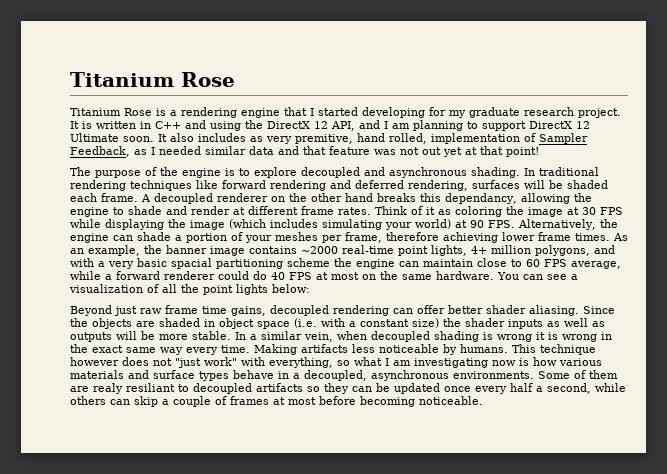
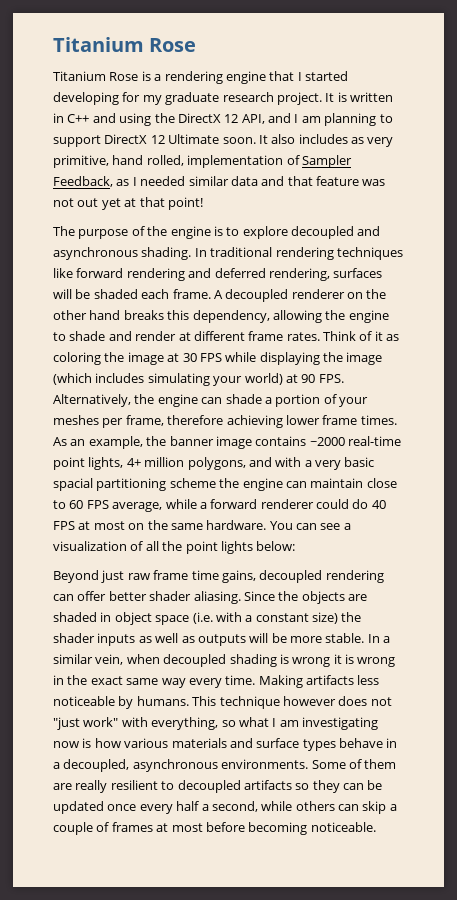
[295,134,353,144] premitive, -> [53,155,109,168] primitive,
[445,193,517,204] dependancy, -> [192,310,270,323] dependency,
[93,383,175,394] realy resiliant -> [75,780,158,793] really resilient

